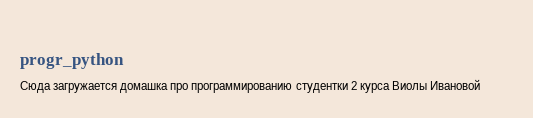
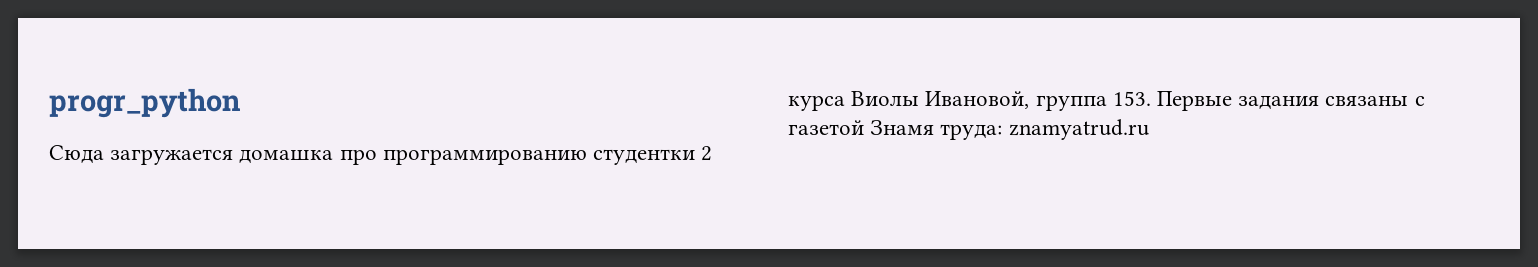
[429,79,480,90] Ивановой -> [925,91,1425,111] [788,119,1149,140] Ивановой, группа 153. Первые задания связаны с газетой Знамя труда: znamyatrud.ru

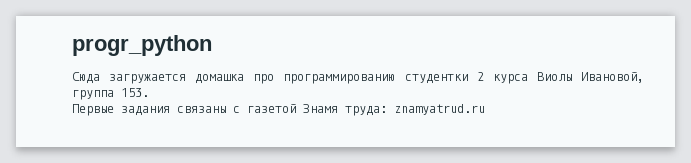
(1151, 98) none -> (149, 92) //

